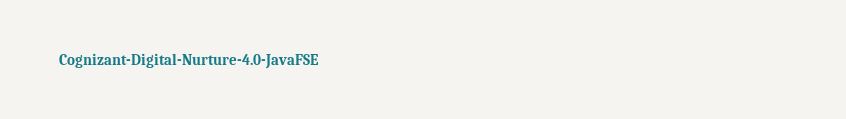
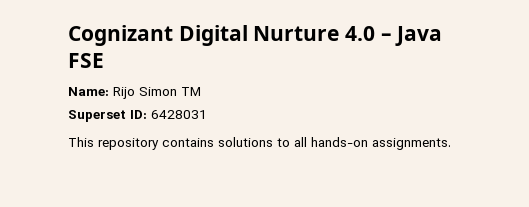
[59,53,319,69] Cognizant-Digital-Nurture-4.0-JavaFSE -> [68,25,443,46] [68,53,104,68] [68,87,201,99] [68,110,207,122] [68,137,451,150] Cognizant Digital Nurture 4.0 – Java FSE // Name: Rijo Simon TM // Superset ID: 6428031 // This repository contains solutions to all hands-on assignments.

